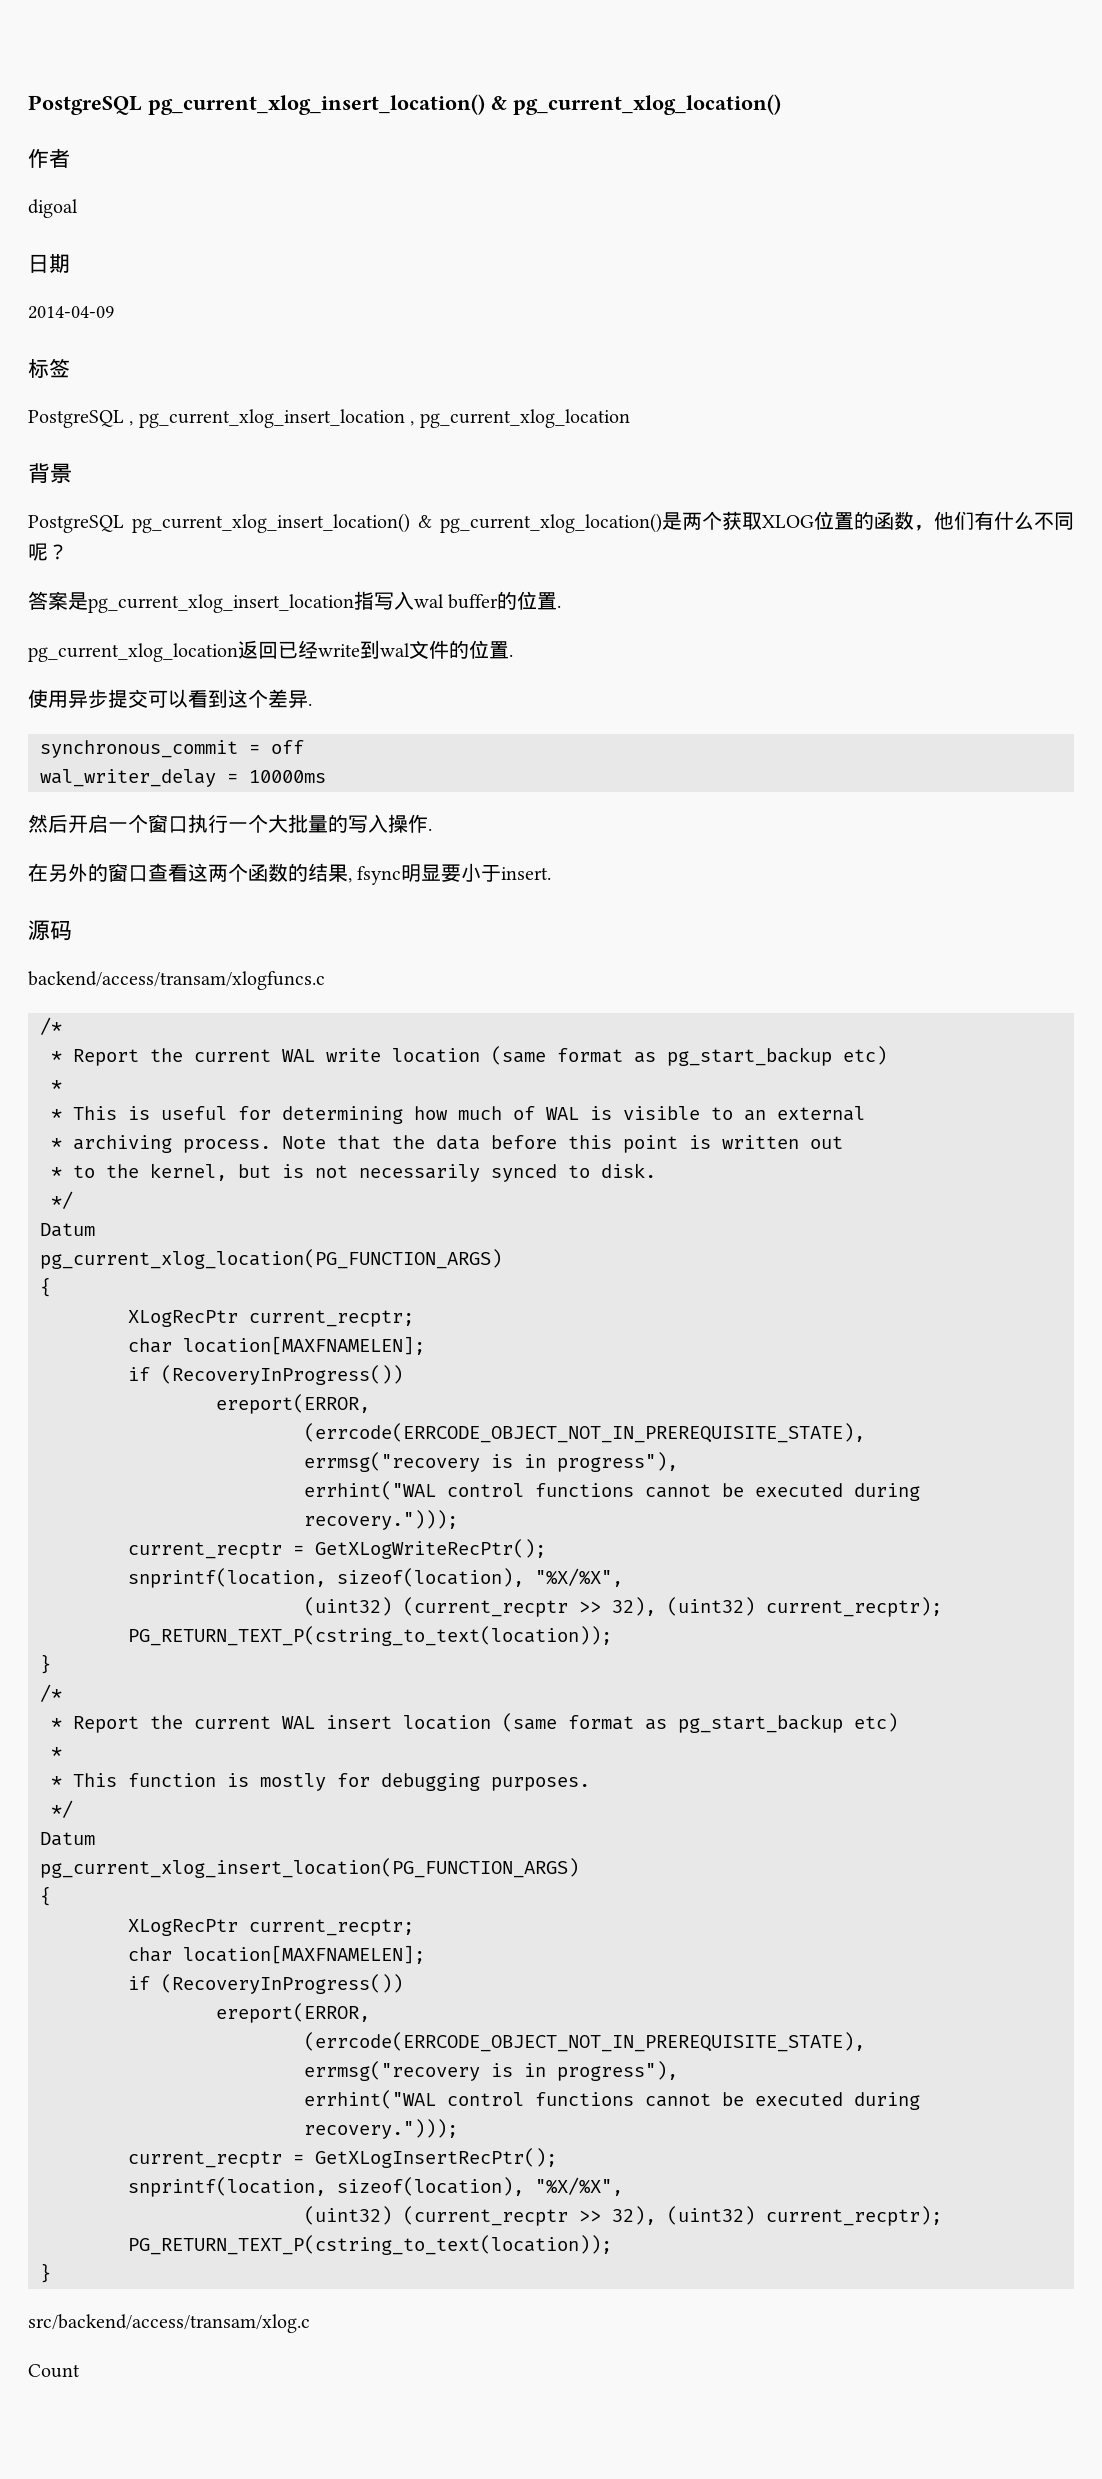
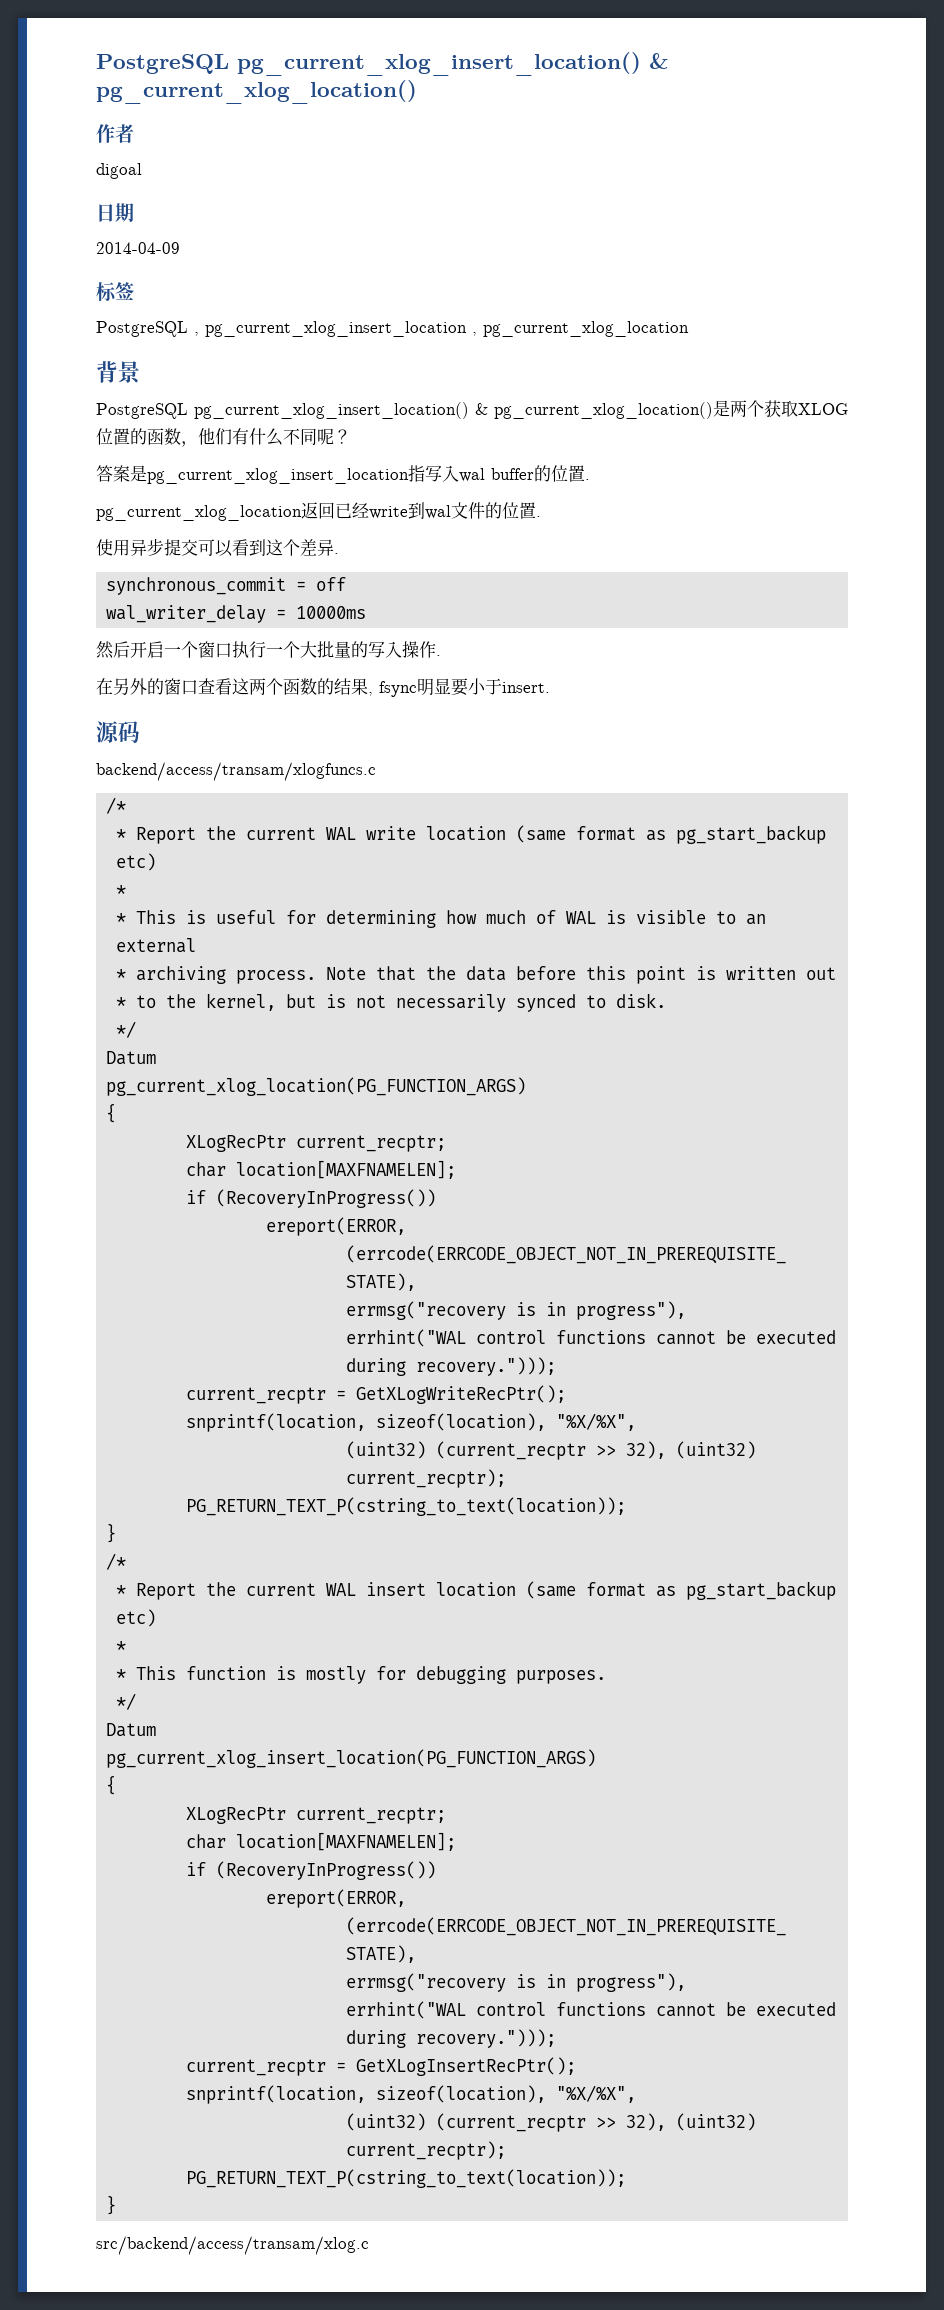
[28,2364,80,2378] // Count -> (369, 2245) none

